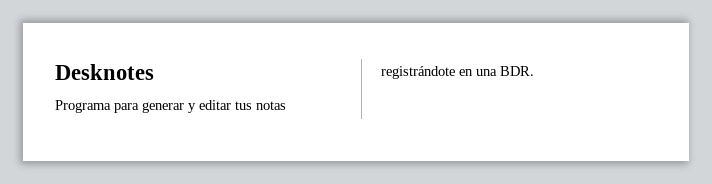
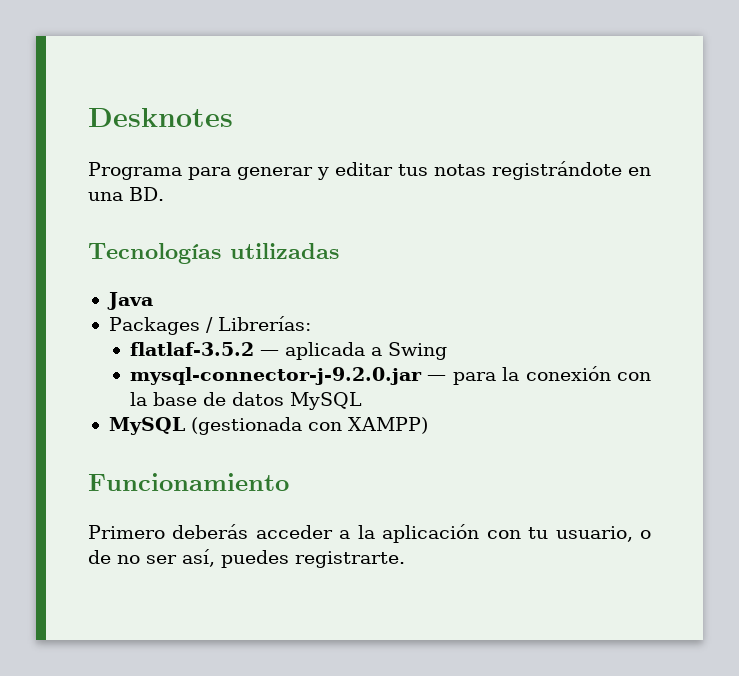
[500,66,534,76] BDR. -> [129,187,164,201] [88,243,339,264] [106,292,153,310] [108,316,311,335] [129,342,447,360] [129,366,652,385] [129,392,362,410] [108,417,428,435] [88,473,289,491] [88,524,652,543] [88,549,405,568] BD. // Tecnologías utilizadas // Java // Packages / Librerías: // flatlaf-3.5.2 — aplicada a Swing // mysql-connector-j-9.2.0.jar — para la conexión con la base de datos MySQL // MySQL (gestionada con XAMPP) // Funcionamiento // Primero deberás acceder a la aplicación con tu usuario, o de no ser así, puedes registrarte.

